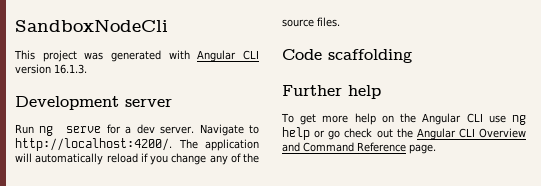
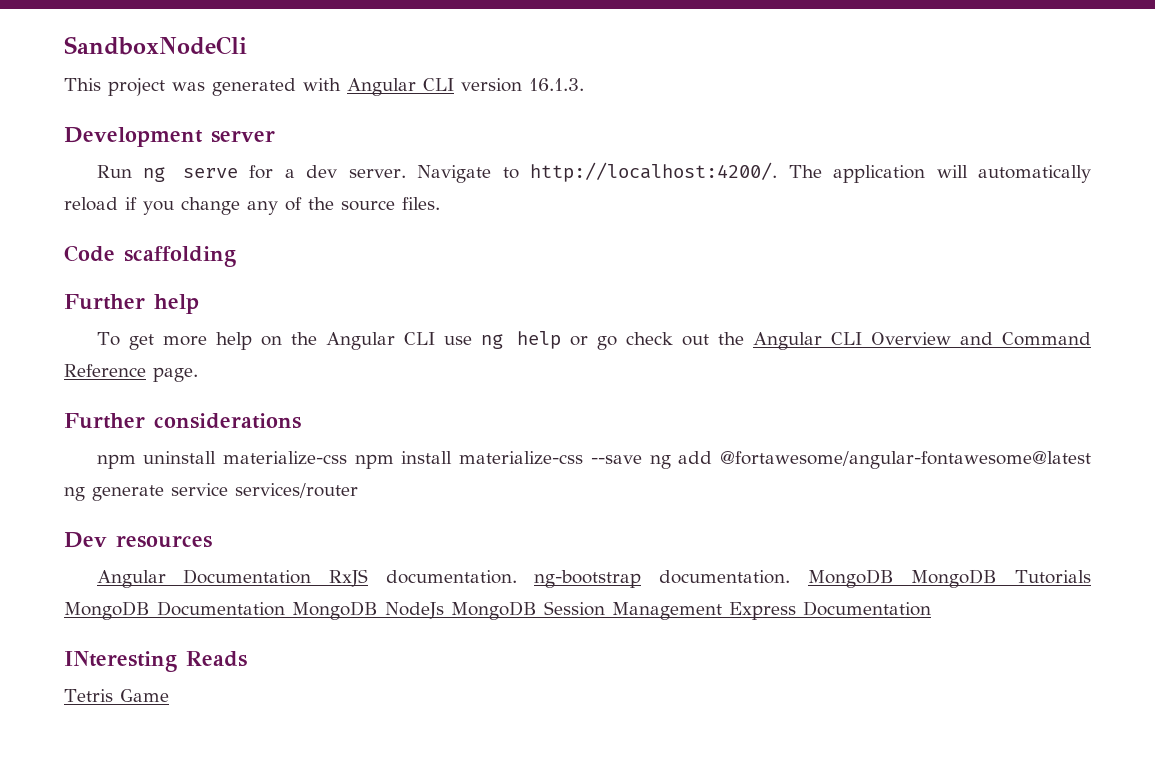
(436, 149) none -> [64,413,301,429] [96,451,1092,469] [64,483,358,501] [64,532,212,548] [96,569,1092,588] [64,601,931,620] [64,651,247,672] [64,689,169,702] // Further considerations // npm uninstall materialize-css npm install materialize-css --save ng add @fortawesome/angular-fontawesome@latest ng generate service services/router // Dev resources // Angular Documentation RxJS documentation. ng-bootstrap documentation. MongoDB MongoDB Tutorials MongoDB Documentation MongoDB NodeJs MongoDB Session Management Express Documentation // INteresting Reads // Tetris Game

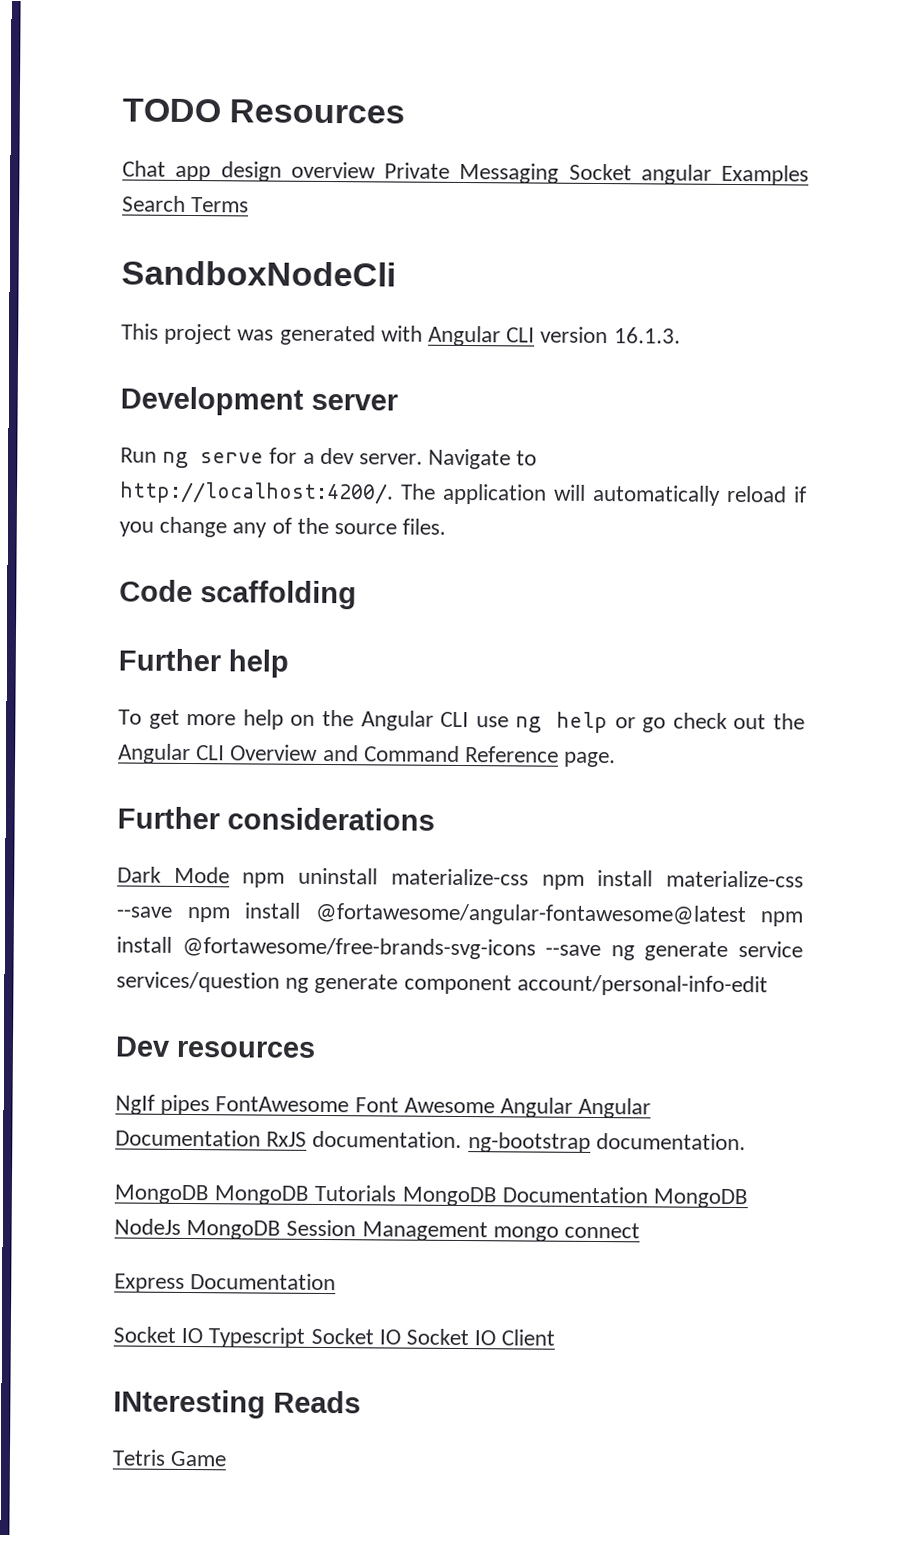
(64, 45) none -> [122,98,406,124] [122,160,809,186] [122,195,250,213] TODO Resources // Chat app design overview Private Messaging Socket angular Examples Search Terms //
(301, 421) none -> [117,866,230,884] Dark Mode
[649,451,1092,469] [64,483,358,501] [64,532,212,548] ng add @fortawesome/angular-fontawesome@latest ng generate service services/router // Dev resources // -> [186,902,803,927] [116,936,804,961] [116,971,768,997] [115,1036,316,1058] [115,1094,574,1118] npm install @fortawesome/angular-fontawesome@latest npm install @fortawesome/free-brands-svg-icons --save ng generate service services/question ng generate component account/personal-info-edit // Dev resources // NgIf pipes FontAwesome Font Awesome Angular
(790, 577) none -> (746, 1141) //
(722, 611) none -> [492,1222,641,1242] mongo connect //
(931, 608) none -> [113,1326,556,1348] // Socket IO Typescript Socket IO Socket IO Client

